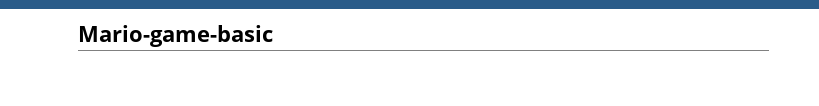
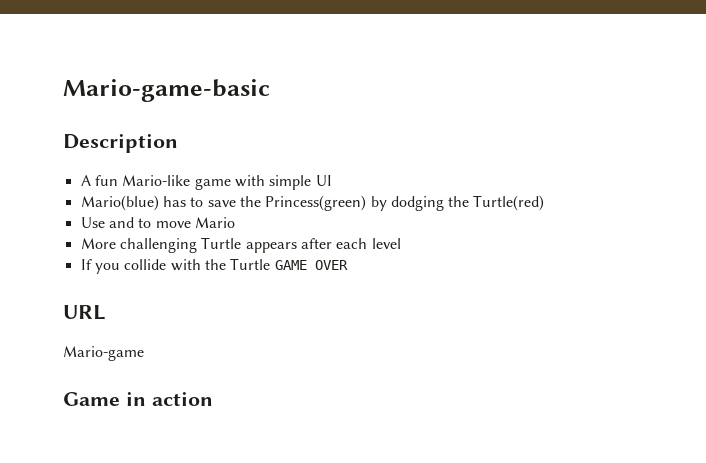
(273, 36) none -> [63,134,178,153] [80,175,332,190] [80,195,545,211] [80,217,235,228] [80,237,401,253] [80,258,348,274] [63,305,106,320] [63,346,144,361] [63,392,213,406] // Description // A fun Mario-like game with simple UI // Mario(blue) has to save the Princess(green) by dodging the Turtle(red) // Use and to move Mario // More challenging Turtle appears after each level // If you collide with the Turtle GAME OVER // URL // Mario-game // Game in action

